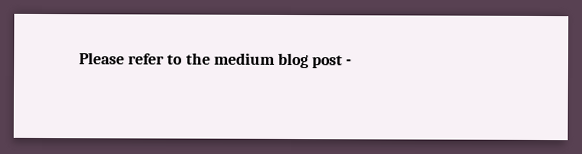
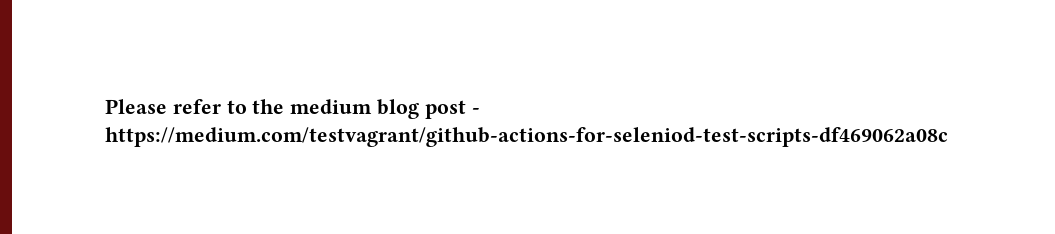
(353, 62) none -> [105,127,948,147] https://medium.com/testvagrant/github-actions-for-seleniod-test-scripts-df469062a08c

